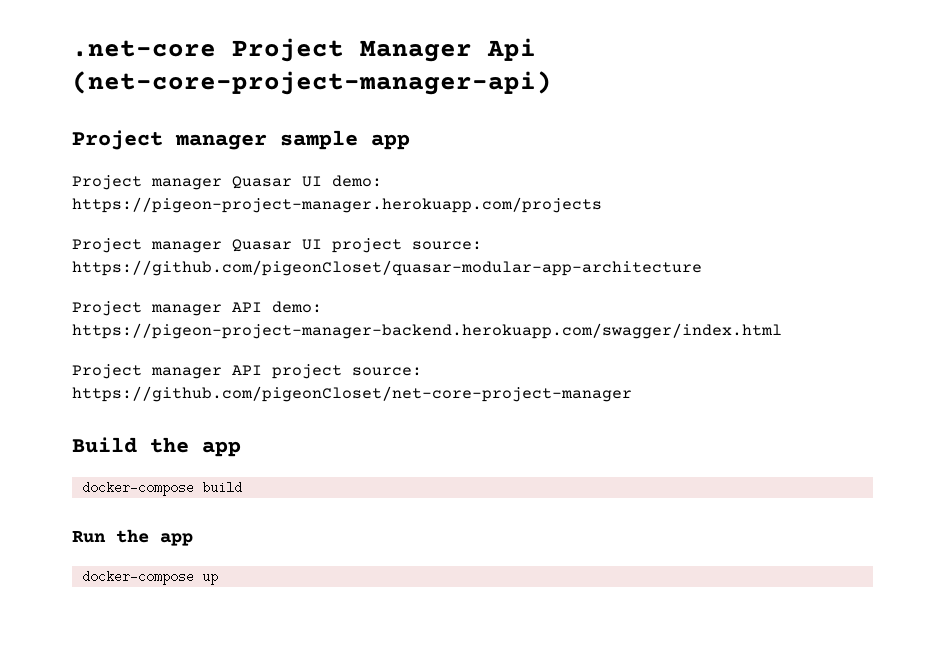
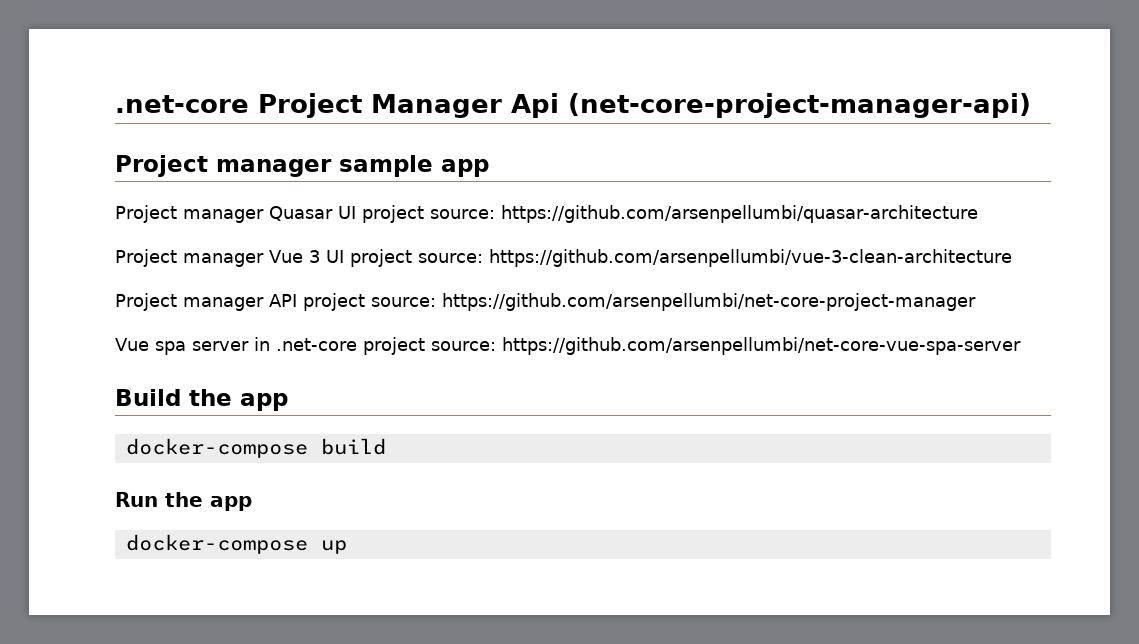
[332,175,382,187] [72,197,602,213] [72,238,482,253] [72,260,702,276] [72,301,322,316] [72,323,782,339] demo: https://pigeon-project-manager.herokuapp.com/projects // Project manager Quasar UI project source: https://github.com/pigeonCloset/quasar-modular-app-architecture // Project manager API demo: https://pigeon-project-manager-backend.herokuapp.com/swagger/index.html -> [362,205,978,223] [115,249,1012,267] project source: https://github.com/arsenpellumbi/quasar-architecture // Project manager Vue 3 UI project source: https://github.com/arsenpellumbi/vue-3-clean-architecture
[72,386,632,402] https://github.com/pigeonCloset/net-core-project-manager -> [442,293,976,311] [115,337,1021,355] https://github.com/arsenpellumbi/net-core-project-manager // Vue spa server in .net-core project source: https://github.com/arsenpellumbi/net-core-vue-spa-server

